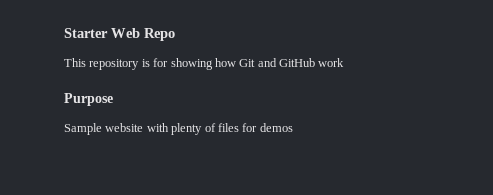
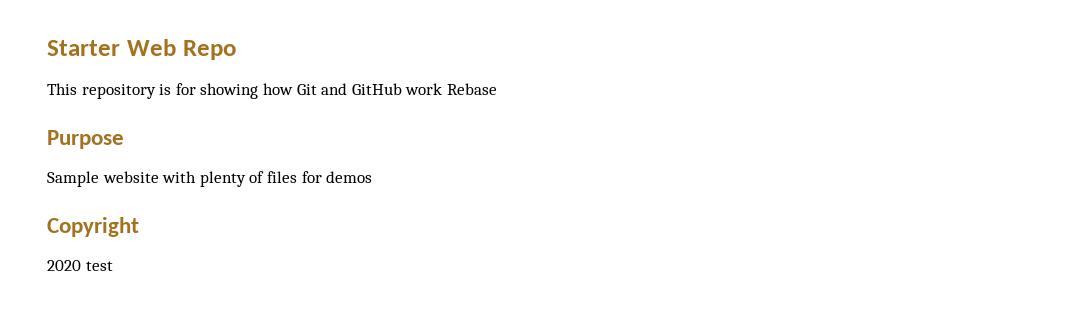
(345, 62) none -> [446,83,497,95] Rebase
(293, 127) none -> [47,217,139,237] [47,260,113,271] // Copyright // 2020 test

